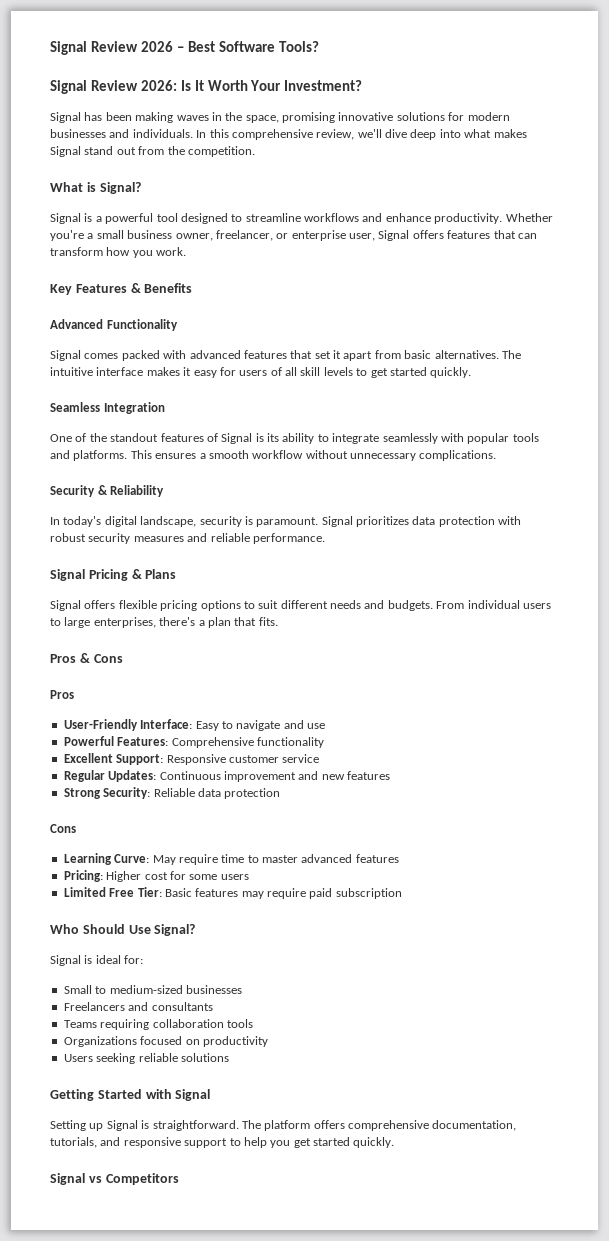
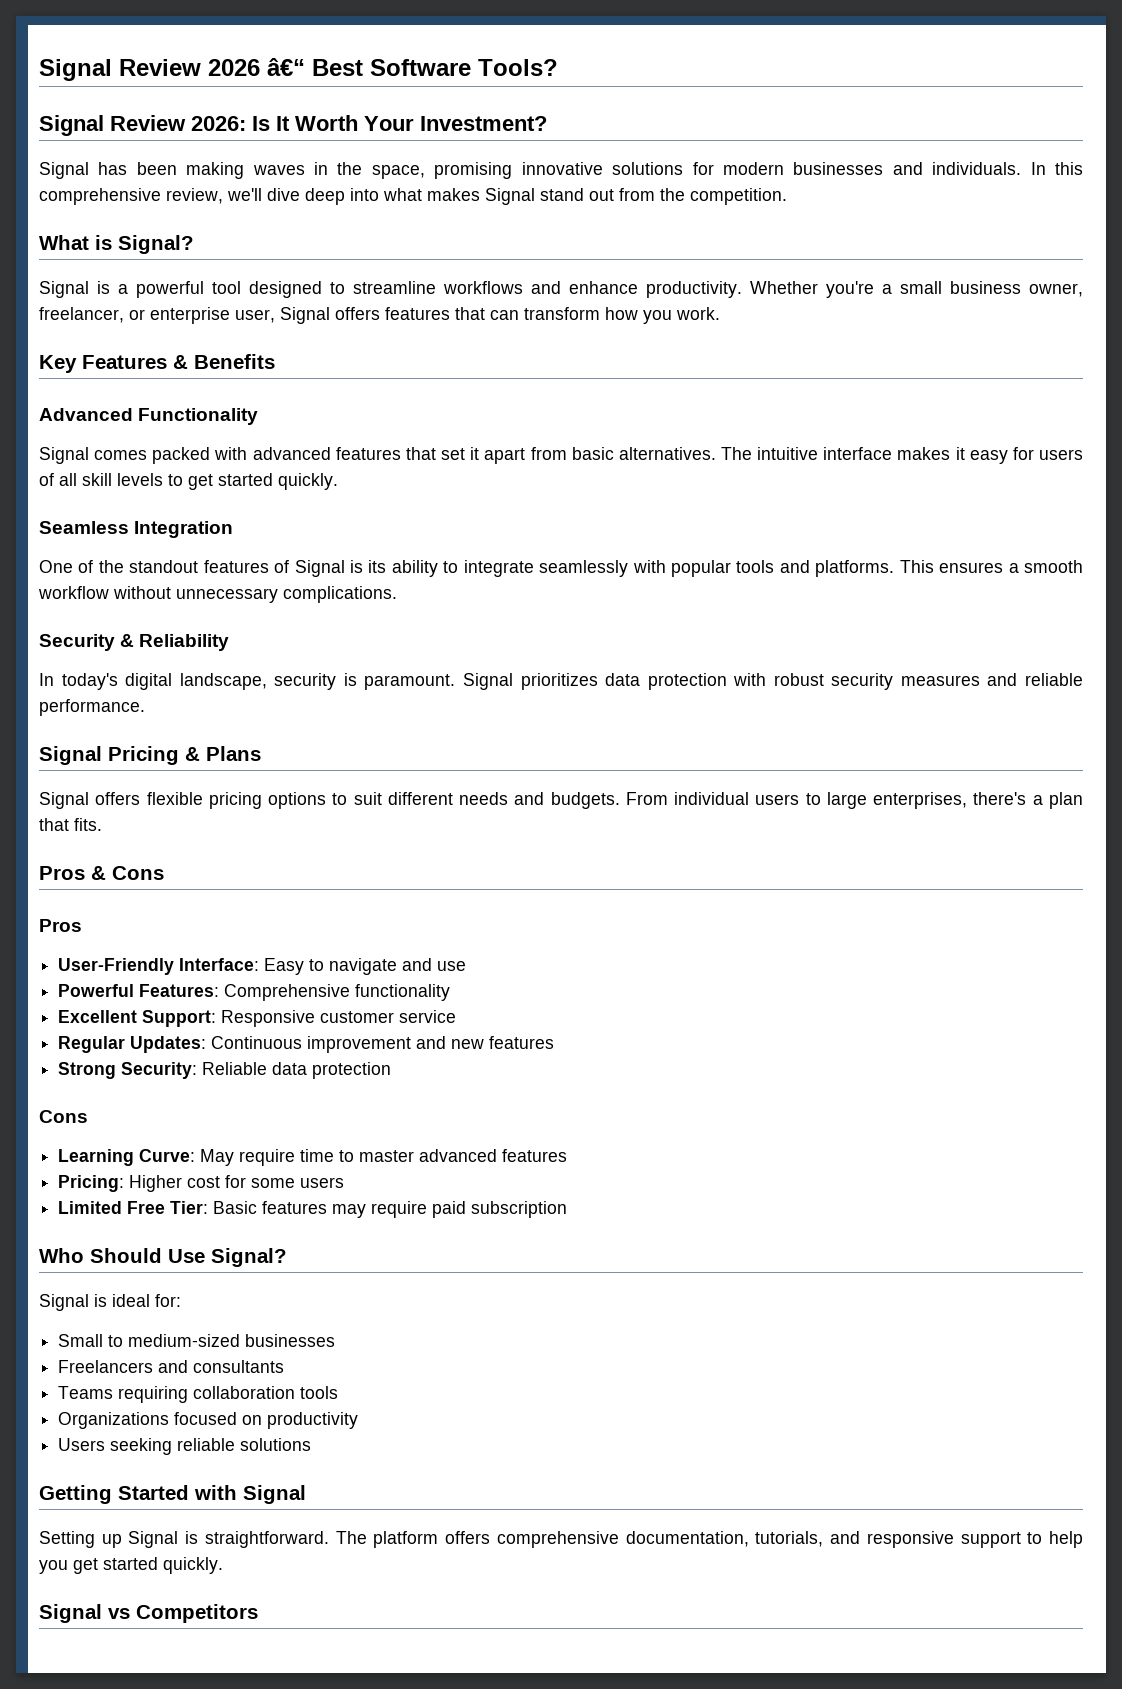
[177,46,185,52] – -> [267,58,305,76] â€“

